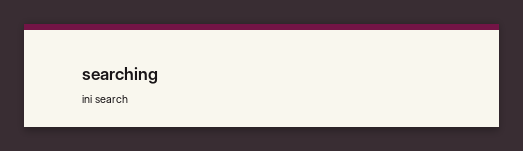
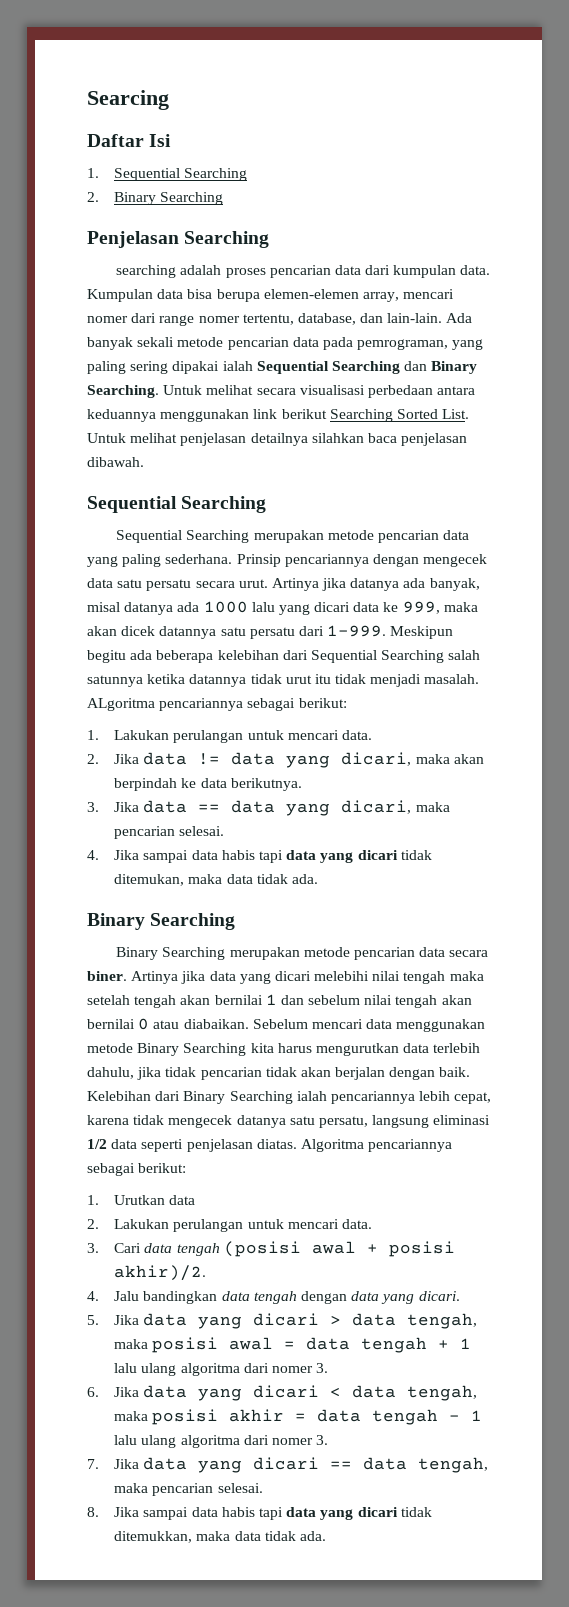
[82,67,158,84] [82,95,128,103] searching // ini search -> [87,90,169,110] [87,134,172,147] [87,168,248,181] [87,192,224,205] [87,231,270,248] [116,265,491,278] [87,289,455,302] [87,313,473,326] [87,337,484,350] [87,361,478,374] [87,385,476,398] [87,409,470,422] [87,433,468,446] [87,457,144,467] [87,496,267,513] [116,530,470,543] [87,554,488,567] [87,578,480,591] [87,601,478,615] [87,625,454,639] [87,650,481,663] [87,674,480,687] [87,698,347,711] [87,730,373,743] [87,752,484,768] [114,778,302,791] [87,800,450,816] [114,826,225,839] [87,850,432,863] [114,874,319,886] [87,913,236,930] [116,947,489,960] [87,971,484,984] [87,994,472,1008] [87,1018,486,1032] [87,1043,481,1056] [87,1067,471,1080] [87,1091,492,1104] [87,1115,491,1128] [87,1139,453,1152] [87,1163,187,1176] [87,1195,196,1205] [87,1219,373,1232] [87,1241,455,1257] [114,1265,207,1281] [87,1291,460,1304] [87,1313,478,1329] [114,1337,472,1353] [114,1363,329,1376] [87,1385,478,1401] [114,1409,483,1425] [114,1435,329,1448] [87,1457,489,1473] [114,1483,263,1496] [87,1507,432,1520] [114,1531,327,1543] Searcing // Daftar Isi // 1. Sequential Searching // 2. Binary Searching // Penjelasan Searching // searching adalah proses pencarian data dari kumpulan data. Kumpulan data bisa berupa elemen-elemen array, mencari nomer dari range nomer tertentu, database, dan lain-lain. Ada banyak sekali metode pencarian data pada pemrograman, yang paling sering dipakai ialah Sequential Searching dan Binary Searching. Untuk melihat secara visualisasi perbedaan antara keduannya menggunakan link berikut Searching Sorted List. Untuk melihat penjelasan detailnya silahkan baca penjelasan dibawah. // Sequential Searching // Sequential Searching merupakan metode pencarian data yang paling sederhana. Prinsip pencariannya dengan mengecek data satu persatu secara urut. Artinya jika datanya ada banyak, misal datanya ada 1000 lalu yang dicari data ke 999, maka akan dicek datannya satu persatu dari 1-999. Meskipun begitu ada beberapa kelebihan dari Sequential Searching salah satunnya ketika datannya tidak urut itu tidak menjadi masalah. ALgoritma pencariannya sebagai berikut: // 1. Lakukan perulangan untuk mencari data. // 2. Jika data != data yang dicari, maka akan berpindah ke data berikutnya. // 3. Jika data == data yang dicari, maka pencarian selesai. // 4. Jika sampai data habis tapi data yang dicari tidak ditemukan, maka data tidak ada. // Binary Searching // Binary Searching merupakan metode pencarian data secara biner. Artinya jika data yang dicari melebihi nilai tengah maka setelah tengah akan bernilai 1 dan sebelum nilai tengah akan bernilai 0 atau diabaikan. Sebelum mencari data menggunakan metode Binary Searching kita harus mengurutkan data terlebih dahulu, jika tidak pencarian tidak akan berjalan dengan baik. Kelebihan dari Binary Searching ialah pencariannya lebih cepat, karena tidak mengecek datanya satu persatu, langsung eliminasi 1/2 data seperti penjelasan diatas. Algoritma pencariannya sebagai berikut: // 1. Urutkan data // 2. Lakukan perulangan untuk mencari data. // 3. Cari data tengah (posisi awal + posisi akhir)/2. // 4. Jalu bandingkan data tengah dengan data yang dicari. // 5. Jika data yang dicari > data tengah, maka posisi awal = data tengah + 1 lalu ulang algoritma dari nomer 3. // 6. Jika data yang dicari < data tengah, maka posisi akhir = data tengah - 1 lalu ulang algoritma dari nomer 3. // 7. Jika data yang dicari == data tengah, maka pencarian selesai. // 8. Jika sampai data habis tapi data yang dicari tidak ditemukkan, maka data tidak ada.

